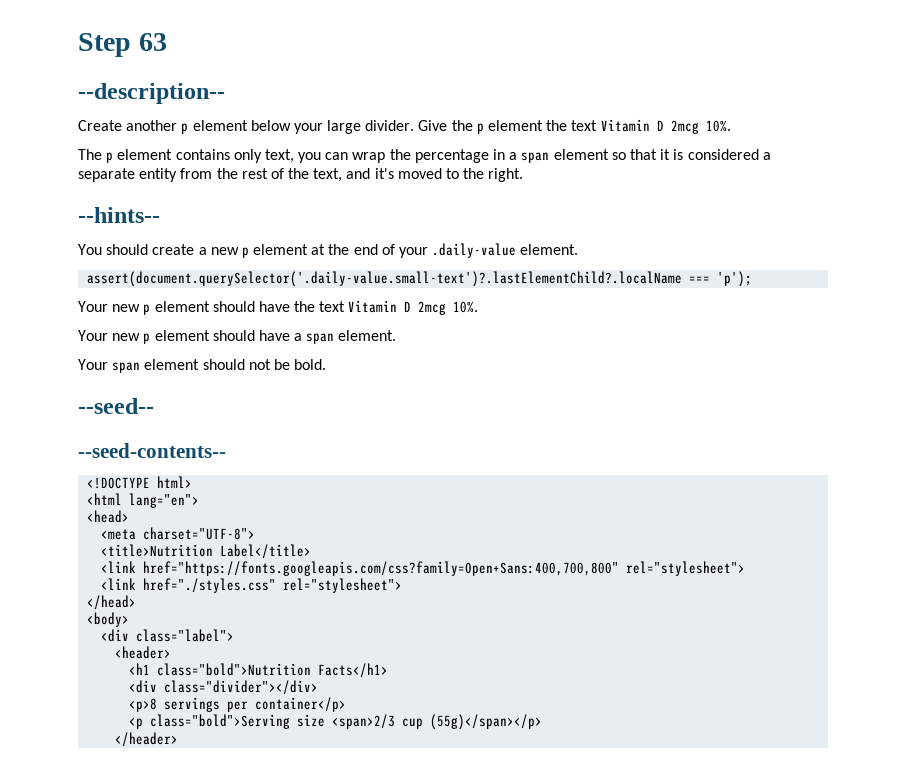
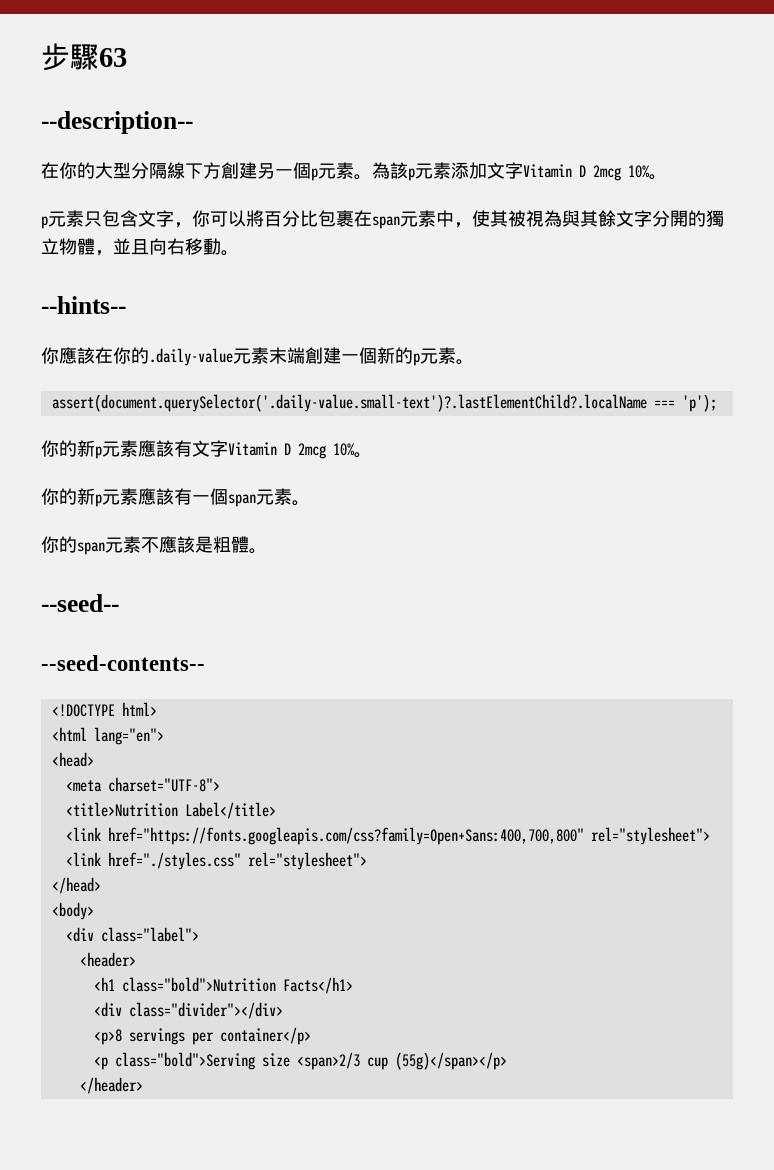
[78,33,131,57] Step -> [41,43,99,71] 步驟
[78,119,731,134] [78,149,771,163] [78,168,524,182] [78,207,160,223] [78,243,579,258] [87,271,753,287] [78,300,479,315] [78,330,397,344] [78,359,327,373] Create another p element below your large divider. Give the p element the text Vitamin D 2mcg 10%. // The p element contains only text, you can wrap the percentage in a span element so that it is considered a separate entity from the rest of the text, and it's moved to the right. // --hints-- // You should create a new p element at the end of your .daily-value element. // assert(document.querySelector('.daily-value.small-text')?.lastElementChild?.localName === 'p'); // Your new p element should have the text Vitamin D 2mcg 10%. // Your new p element should have a span element. // Your span element should not be bold. -> [41,162,667,181] [41,210,724,229] [41,238,239,256] [41,296,126,314] [41,347,474,366] [51,394,717,412] [41,440,372,459] [41,488,310,507] [41,536,267,555] 在你的大型分隔線下方創建另一個p元素。為該p元素添加文字Vitamin D 2mcg 10%。 // p元素只包含文字，你可以將百分比包裹在span元素中，使其被視為與其餘文字分開的獨立物體，並且向右移動。 // --hints-- // 你應該在你的.daily-value元素末端創建一個新的p元素。 // assert(document.querySelector('.daily-value.small-text')?.lastElementChild?.localName === 'p'); // 你的新p元素應該有文字Vitamin D 2mcg 10%。 // 你的新p元素應該有一個span元素。 // 你的span元素不應該是粗體。

